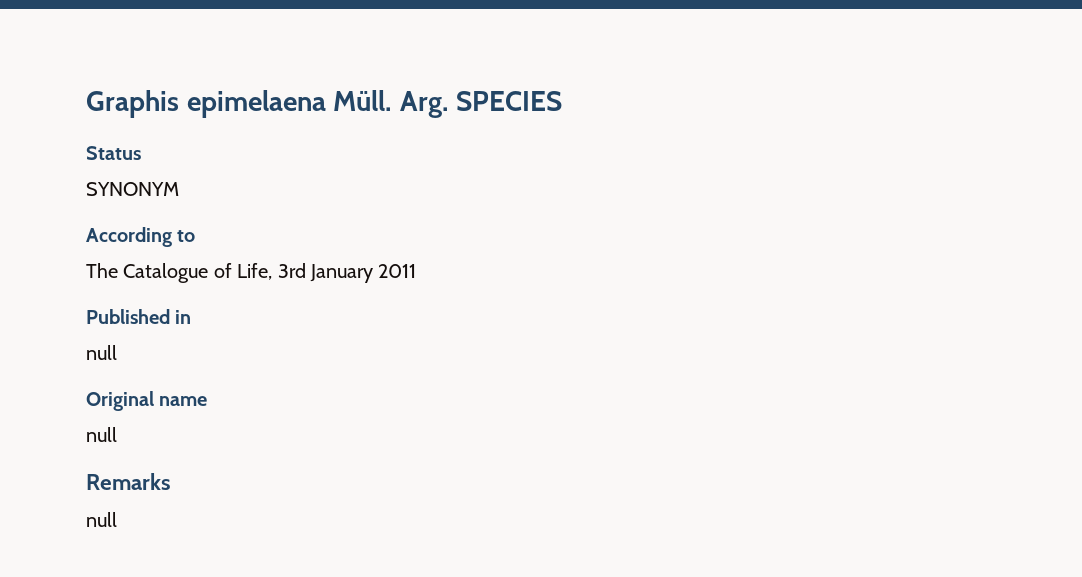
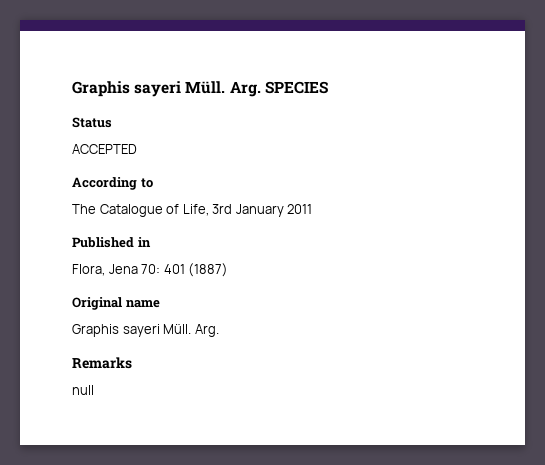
[86,90,326,118] Graphis epimelaena -> [72,81,182,97] Graphis sayeri
[86,182,179,196] SYNONYM -> [72,144,137,154] ACCEPTED
[86,345,117,360] [86,391,208,411] [86,427,117,442] null // Original name // null -> [72,263,229,277] [72,297,160,310] [72,324,219,337] Flora, Jena 70: 401 (1887) // Original name // Graphis sayeri Müll. Arg.

